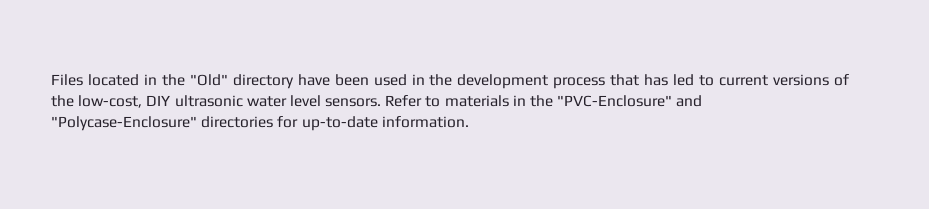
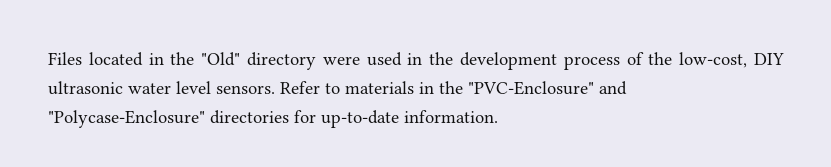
[297,74,369,86] have been -> [322,56,360,65] were
[610,74,830,86] that has led to current versions -> (620, 63) none

